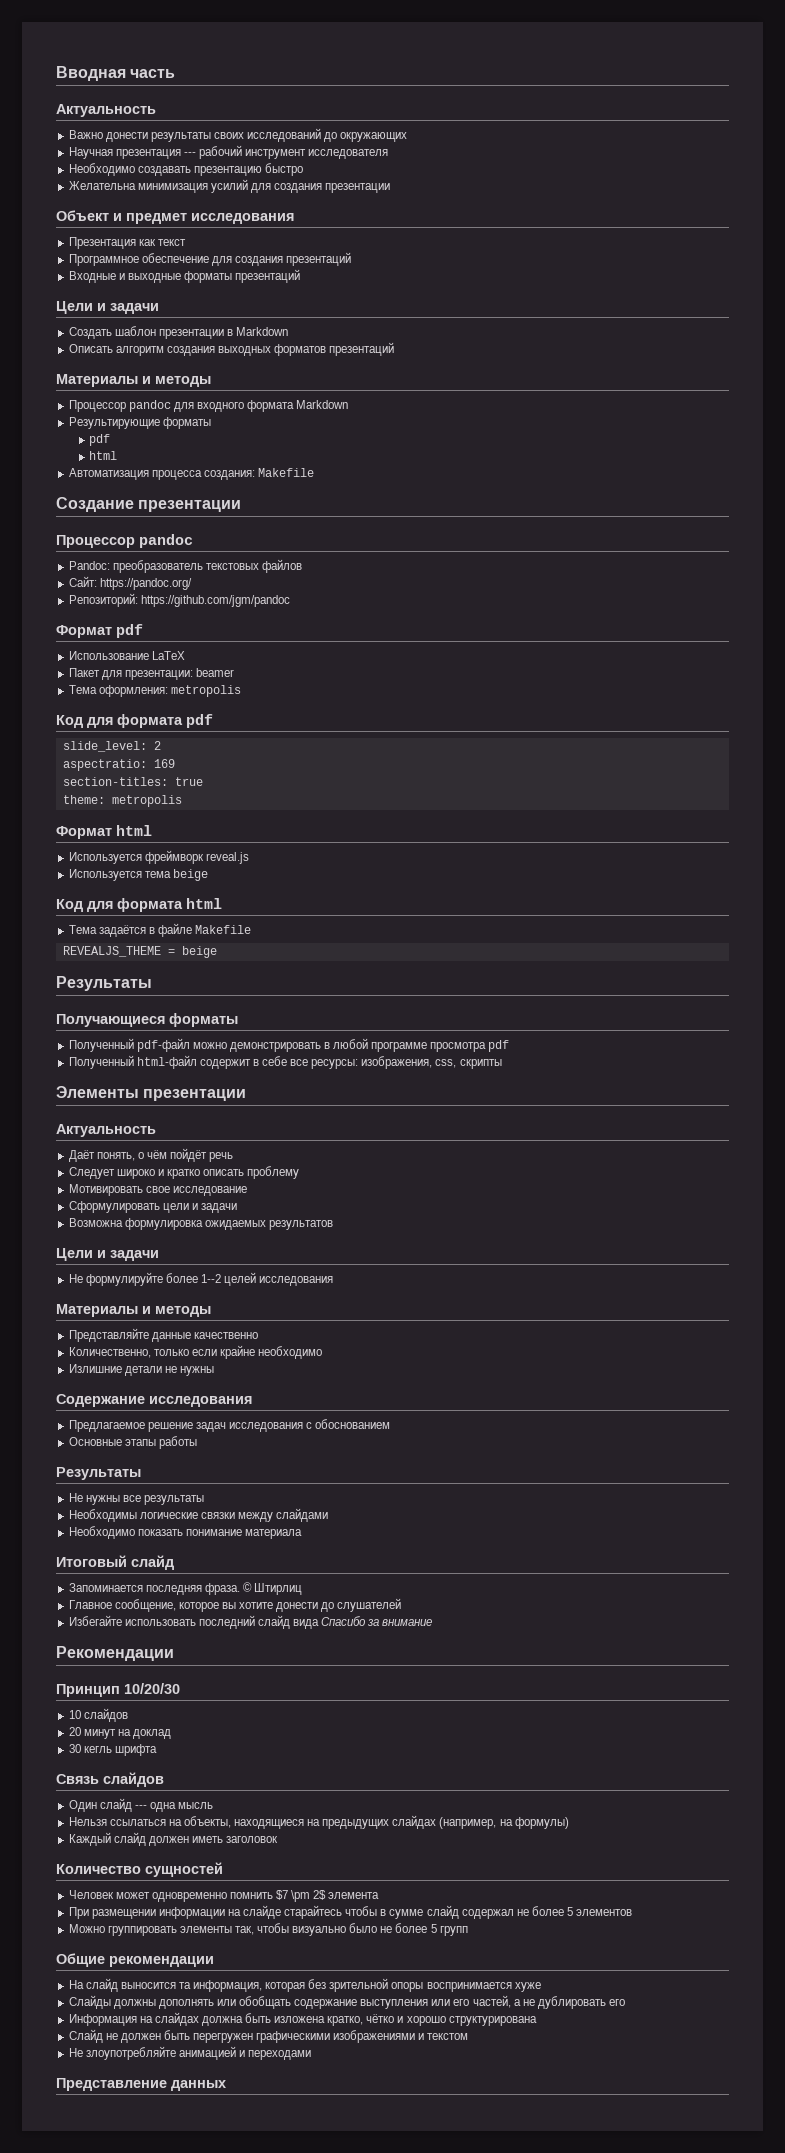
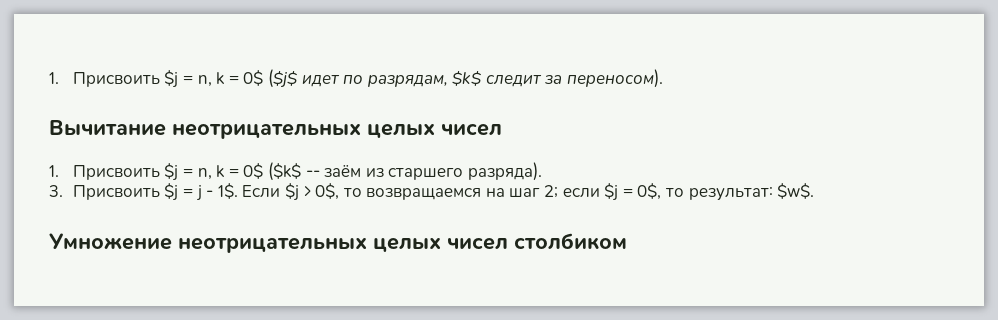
[56,66,176,81] [56,104,156,117] [68,128,408,142] [68,145,389,159] [68,163,303,176] [68,179,391,193] [56,210,294,224] [68,237,186,249] [68,252,352,266] [68,269,301,283] [56,301,159,314] [68,326,289,339] [68,342,395,356] [56,374,211,387] [68,400,349,412] [68,417,211,429] [89,434,111,446] [89,451,118,460] [68,468,314,480] [56,497,242,512] [56,534,193,548] [68,559,302,573] [68,576,192,590] [68,593,290,607] [56,624,143,638] [68,651,185,660] [68,668,234,680] [68,685,241,697] [56,714,213,728] [62,741,161,752] [62,759,175,771] [62,777,203,786] [62,795,182,807] [56,825,152,839] [68,850,249,864] [68,869,208,881] [56,898,222,912] [68,923,252,937] [62,946,217,958] [56,976,152,991] [56,1013,238,1027] [68,1038,510,1052] [68,1055,502,1069] [56,1086,247,1101] [56,1124,156,1137] [68,1148,234,1162] [68,1166,300,1179] [68,1184,247,1196] [68,1201,237,1213] [68,1218,333,1230] [56,1248,159,1261] [68,1272,334,1286] [56,1304,211,1317] [68,1328,258,1342] [68,1345,323,1359] [68,1364,214,1376] [56,1394,252,1407] [68,1419,391,1432] [68,1436,197,1449] [56,1467,141,1480] [68,1493,204,1505] [68,1508,329,1522] [68,1526,302,1539] [56,1555,174,1570] [68,1582,303,1595] [68,1598,402,1612] [68,1615,433,1629] [56,1646,174,1661] [56,1683,180,1697] [68,1708,128,1722] [68,1727,171,1739] [68,1744,157,1756] [56,1772,164,1787] [68,1798,214,1812] [68,1815,569,1829] [68,1832,279,1846] [56,1862,223,1877] [68,1890,380,1902] [68,1905,633,1919] [68,1923,468,1936] [56,1953,214,1967] [68,1978,541,1992] [68,1995,626,2009] [68,2012,537,2026] [68,2029,469,2043] [68,2046,312,2060] [56,2078,226,2091] Вводная часть // Актуальность // Важно донести результаты своих исследований до окружающих // Научная презентация --- рабочий инструмент исследователя // Необходимо создавать презентацию быстро // Желательна минимизация усилий для создания презентации // Объект и предмет исследования // Презентация как текст // Программное обеспечение для создания презентаций // Входные и выходные форматы презентаций // Цели и задачи // Создать шаблон презентации в Markdown // Описать алгоритм создания выходных форматов презентаций // Материалы и методы // Процессор pandoc для входного формата Markdown // Результирующие форматы // pdf // html // Автоматизация процесса создания: Makefile // Создание презентации // Процессор pandoc // Pandoc: преобразователь текстовых файлов // Сайт: https://pandoc.org/ // Репозиторий: https://github.com/jgm/pandoc // Формат pdf // Использование LaTeX // Пакет для презентации: beamer // Тема оформления: metropolis // Код для формата pdf // slide_level: 2 // aspectratio: 169 // section-titles: true // theme: metropolis // Формат html // Используется фреймворк reveal.js // Используется тема beige // Код для формата html // Тема задаётся в файле Makefile // REVEALJS_THEME = beige // Результаты // Получающиеся форматы // Полученный pdf-файл можно демонстрировать в любой программе просмотра pdf // Полученный html-файл содержит в себе все ресурсы: изображения, css, скрипты // Элементы презентации // Актуальность // Даёт понять, о чём пойдёт речь // Следует широко и кратко описать проблему // Мотивировать свое исследование // Сформулировать цели и задачи // Возможна формулировка ожидаемых результатов // Цели и задачи // Не формулируйте более 1--2 целей исследования // Материалы и методы // Представляйте данные качественно // Количественно, только если крайне необходимо // Излишние детали не нужны // Содержание исследования // Предлагаемое решение задач исследования с обоснованием // Основные этапы работы // Результаты // Не нужны все результаты // Необходимы логические связки между слайдами // Необходимо показать понимание материала // Итоговый слайд // Запоминается последняя фраза. © Штирлиц // Главное сообщение, которое вы хотите донести до слушателей // Избегайте использовать последний слайд вида Спасибо за внимание // Рекомендации // Принцип 10/20/30 // 10 слайдов // 20 минут на доклад // 30 кегль шрифта // Связь слайдов // Один слайд --- одна мысль // Нельзя ссылаться на объекты, находящиеся на предыдущих слайдах (например, на формулы) // Каждый слайд должен иметь заголовок // Количество сущностей // Человек может одновременно помнить $7 \pm 2$ элемента // При размещении информации на слайде старайтесь чтобы в сумме слайд содержал не более 5 элементов // Можно группировать элементы так, чтобы визуально было не более 5 групп // Общие рекомендации // На слайд выносится та информация, которая без зрительной опоры воспринимается хуже // Слайды должны дополнять или обобщать содержание выступления или его частей, а не дублировать его // Информация на слайдах должна быть изложена кратко, чётко и хорошо структурирована // Слайд не должен быть перегружен графическими изображениями и текстом // Не злоупотребляйте анимацией и переходами // Представление данных -> [49,69,664,88] [49,120,502,139] [49,162,542,181] [49,183,815,201] [49,233,627,253] 1. Присвоить $j = n, k = 0$ ($j$ идет по разрядам, $k$ следит за переносом). // Вычитание неотрицательных целых чисел // 1. Присвоить $j = n, k = 0$ ($k$ -- заём из старшего разряда). // 3. Присвоить $j = j - 1$. Если $j > 0$, то возвращаемся на шаг 2; если $j = 0$, то результат: $w$. // Умножение неотрицательных целых чисел столбиком

